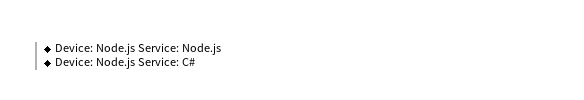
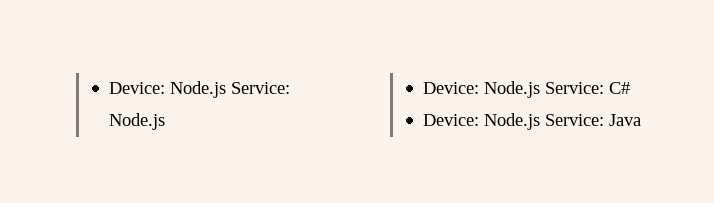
(195, 62) none -> [423,113,642,130] // Device: Node.js Service: Java

